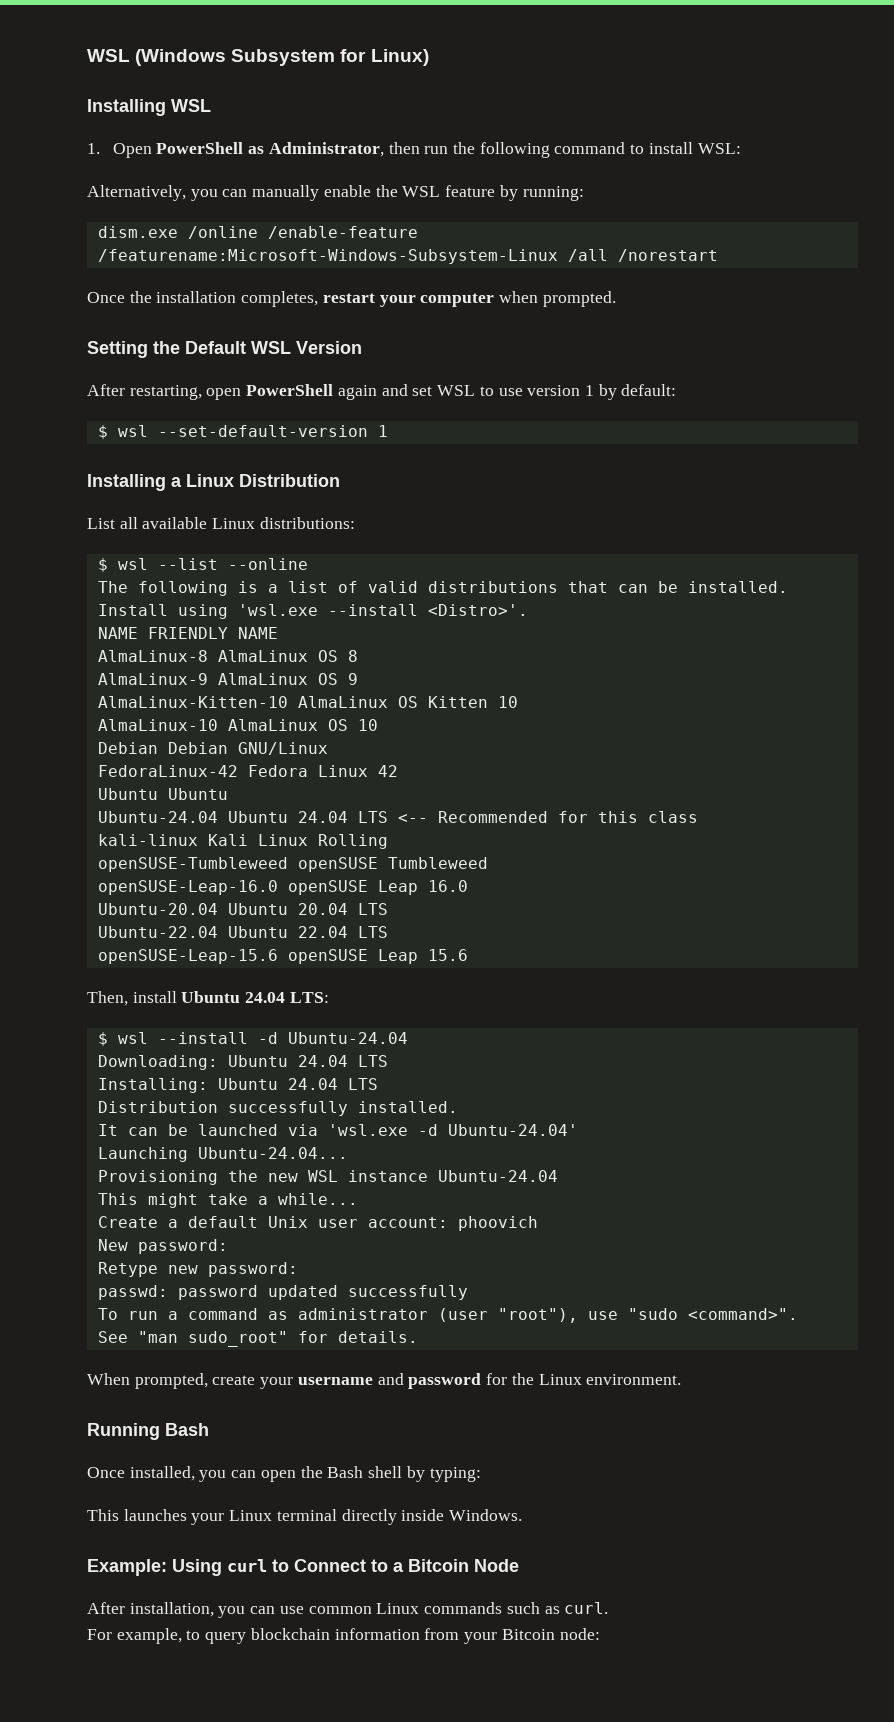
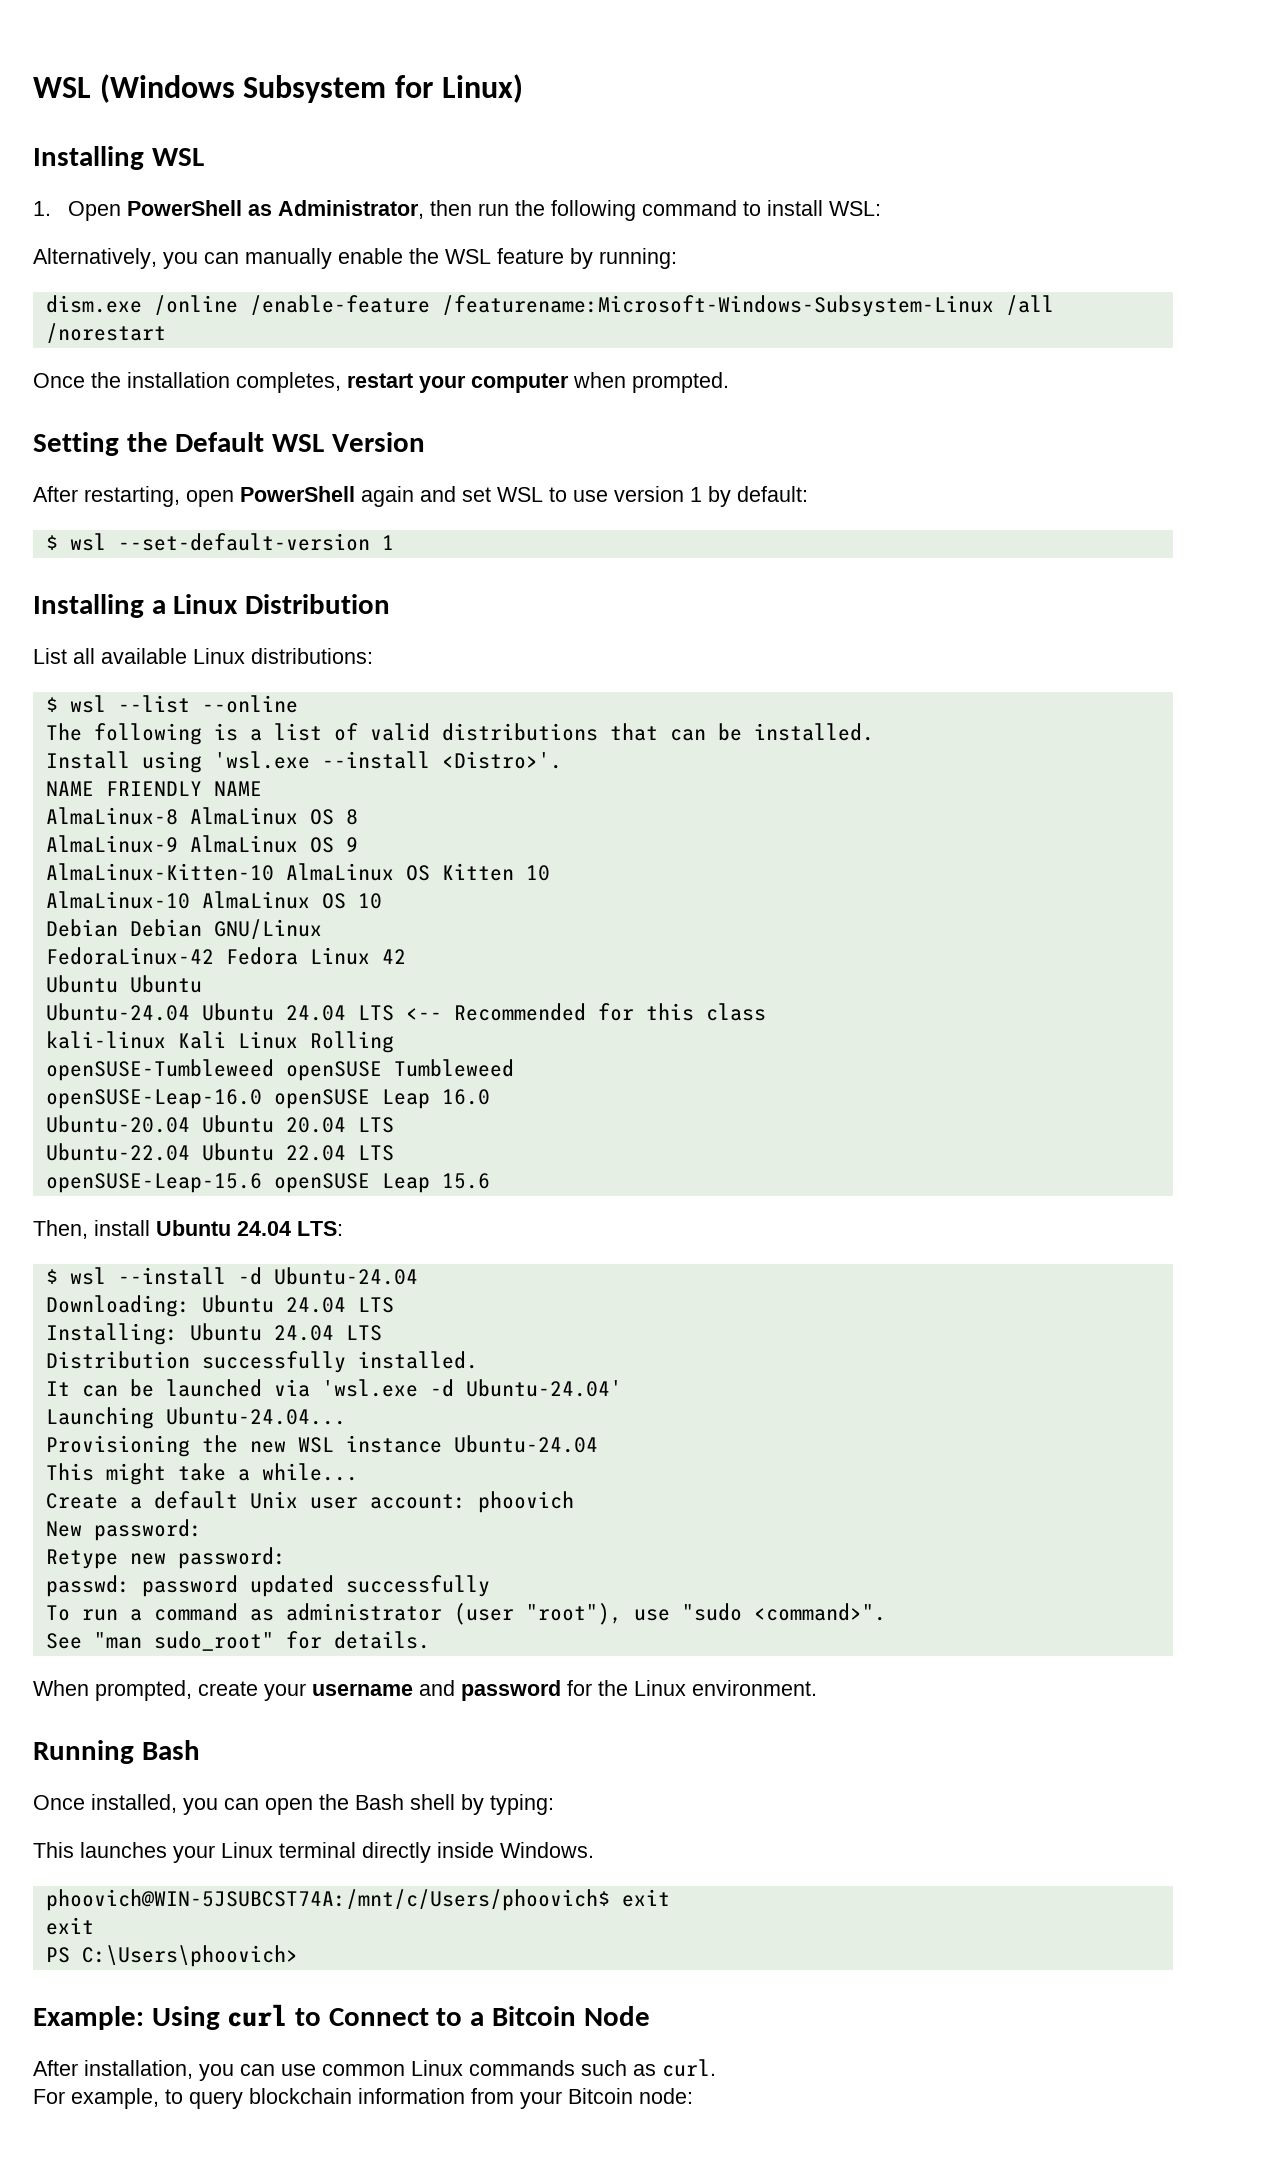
(523, 1515) none -> [45,1889,670,1911] [45,1917,94,1935] [45,1945,298,1967] // phoovich@WIN-5JSUBCST74A:/mnt/c/Users/phoovich$ exit // exit // PS C:\Users\phoovich>

